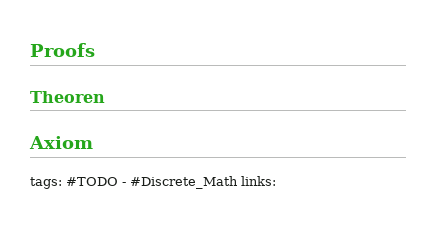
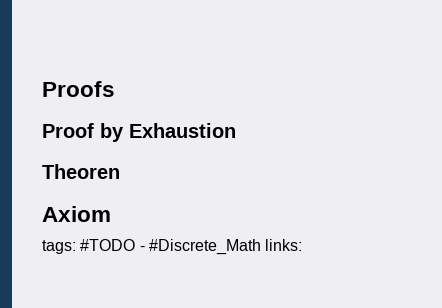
(95, 50) none -> [42,123,236,142] // Proof by Exhaustion

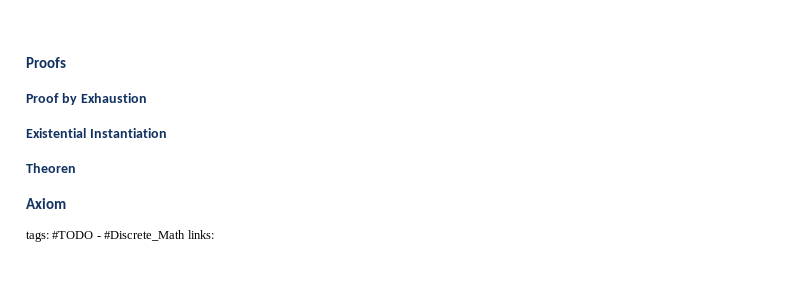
(236, 130) none -> [26,128,167,138] // Existential Instantiation

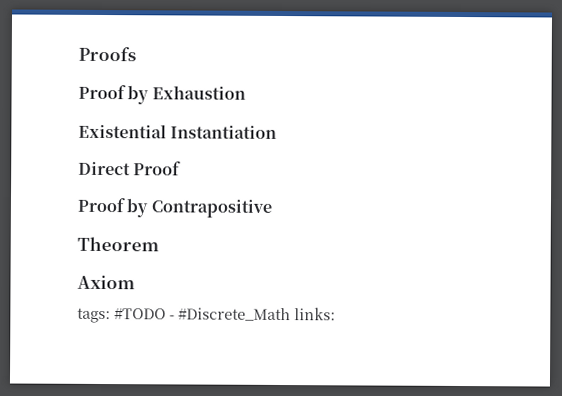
[26,163,76,173] Theoren -> [78,161,182,176] [77,197,272,218] [77,236,159,252] Direct Proof // Proof by Contrapositive // Theorem

